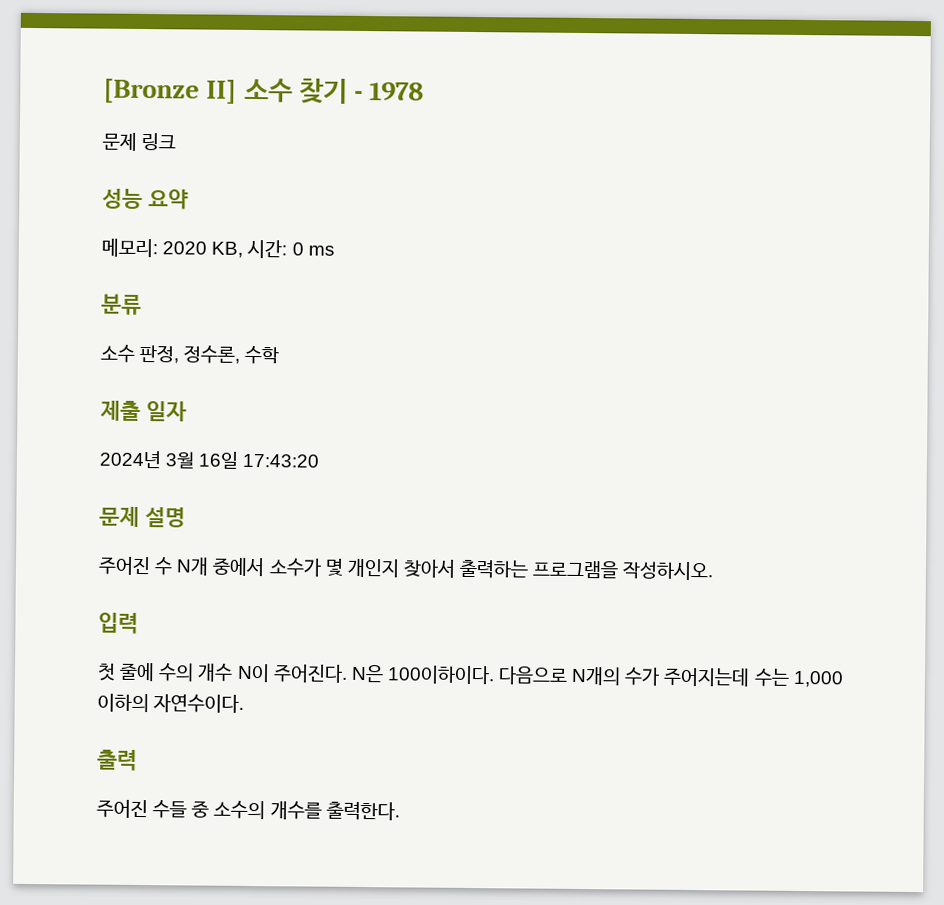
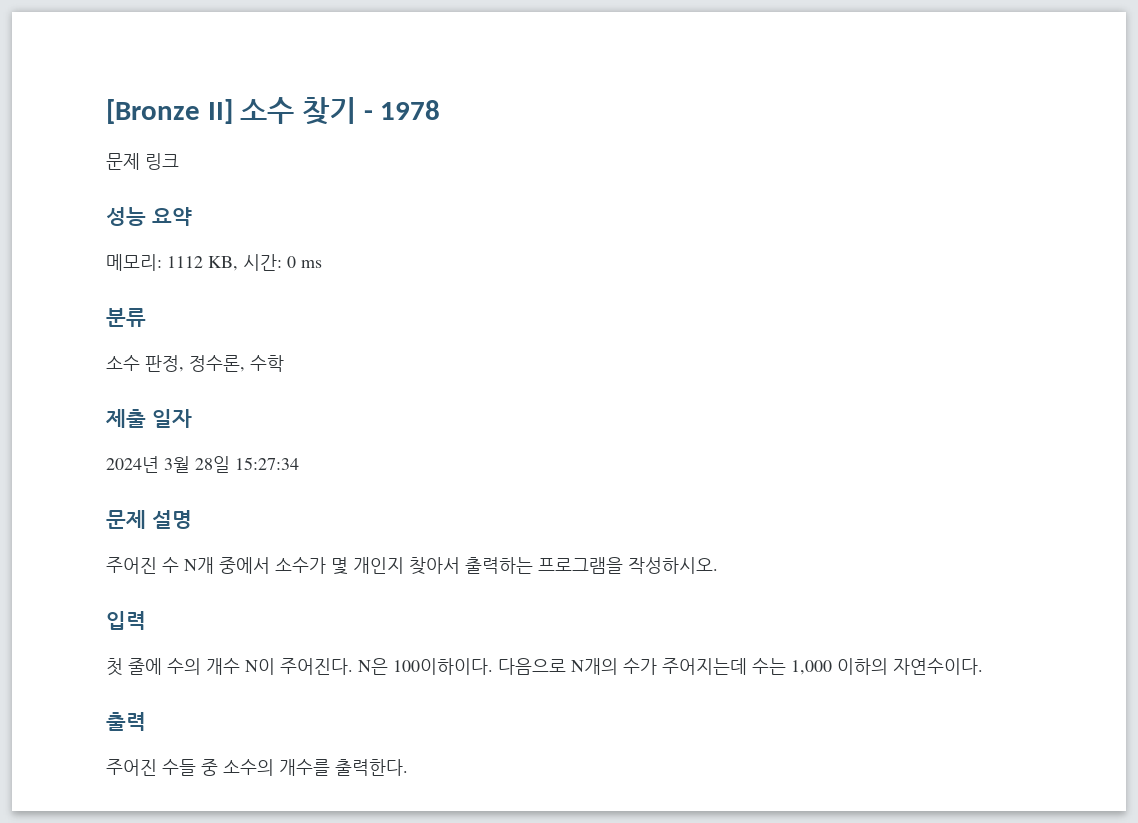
[162,241,208,255] 2020 -> [167,256,203,268] 1112
[198,451,320,469] 16일 17:43:20 -> [195,456,299,473] 28일 15:27:34

